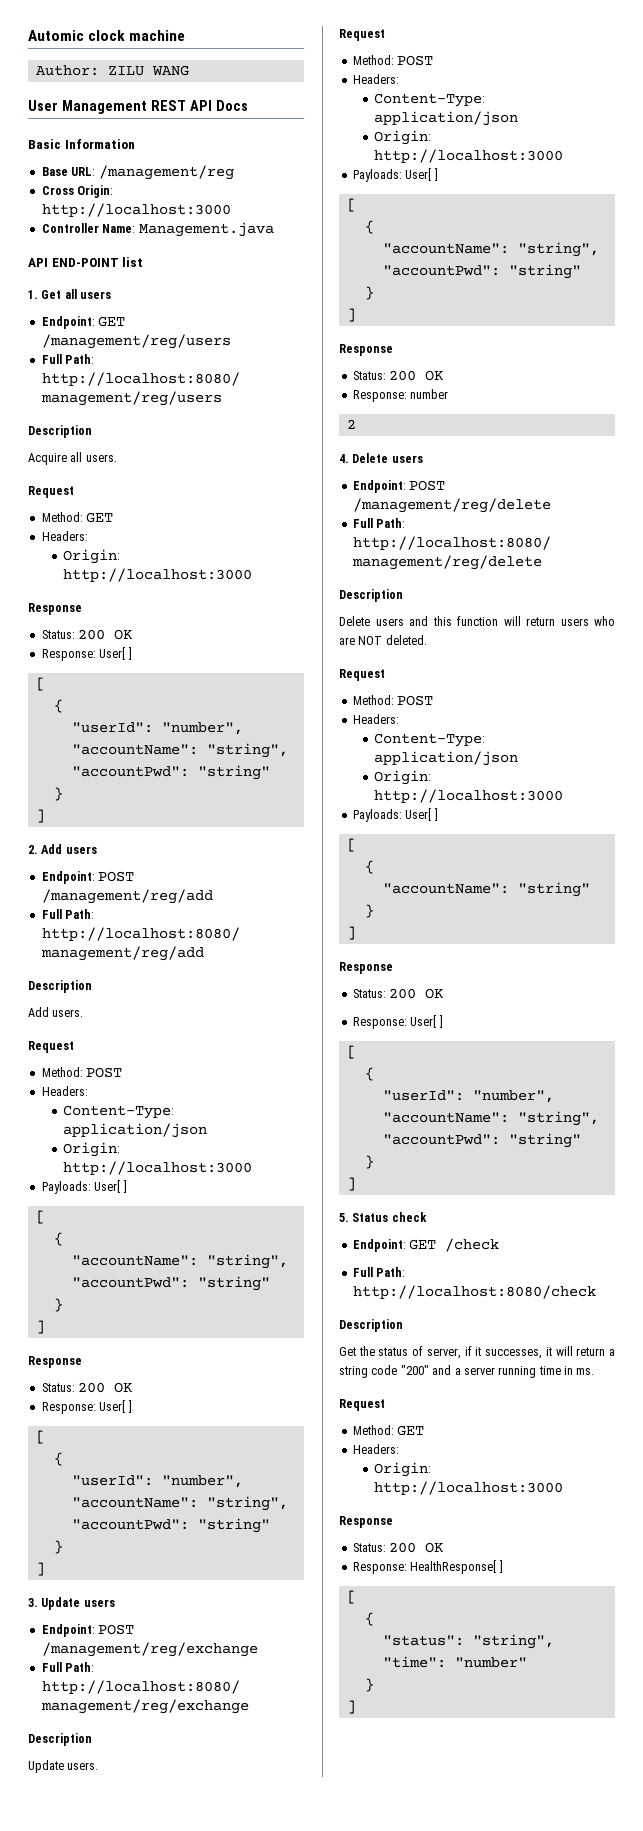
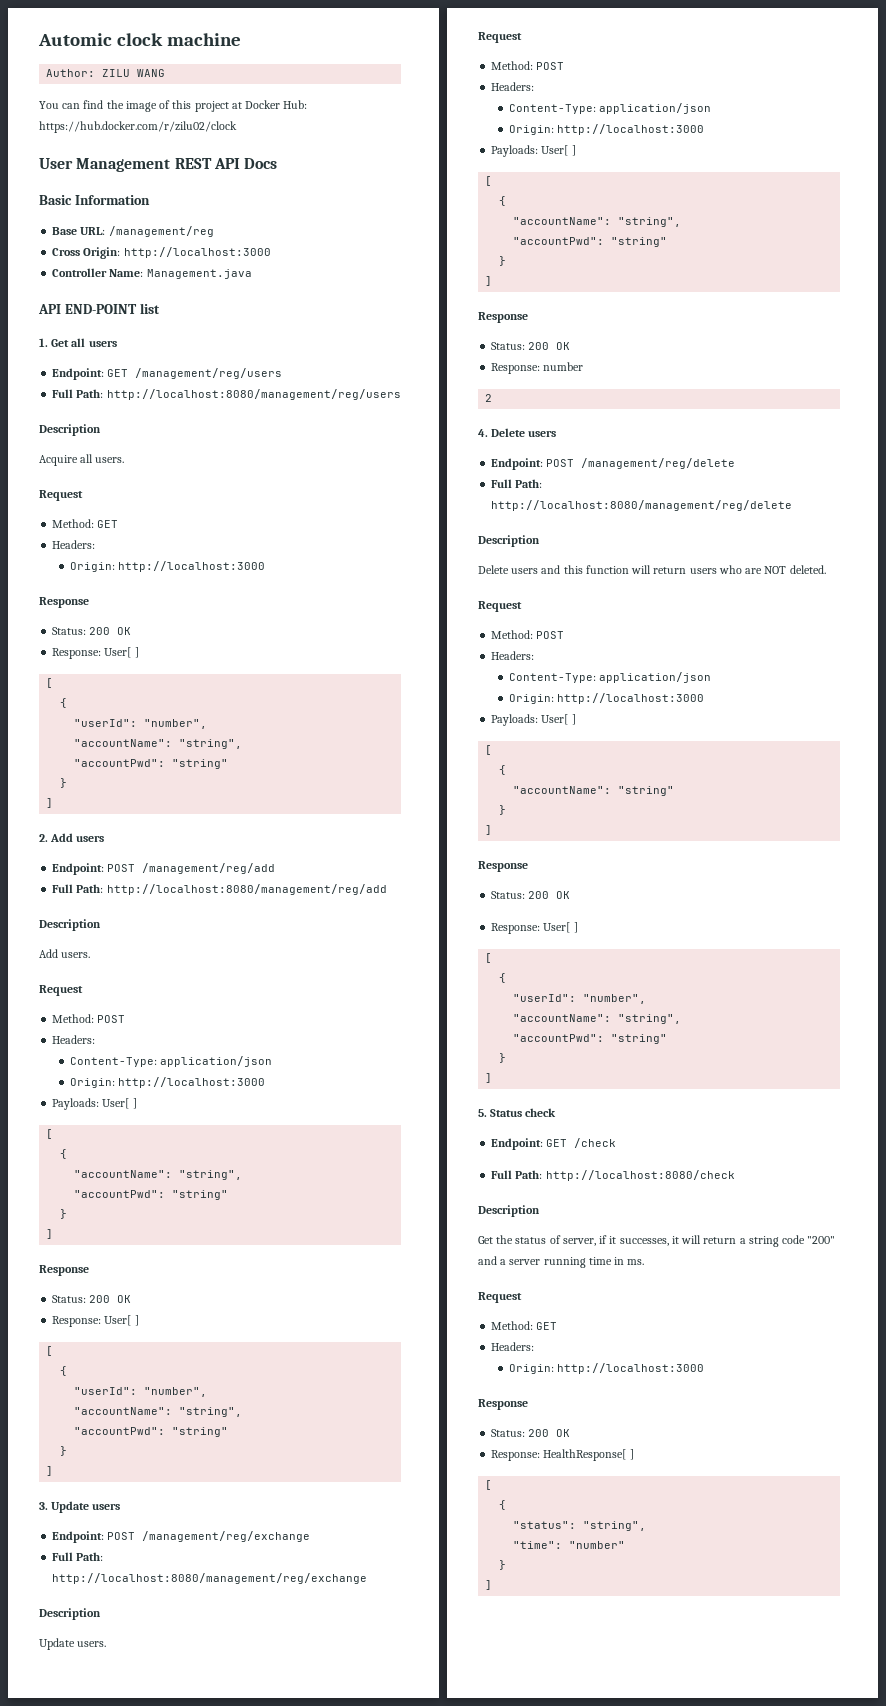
(189, 70) none -> [39,100,308,112] [39,121,237,133] // You can find the image of this project at Docker Hub: https://hub.docker.com/r/zilu02/clock

